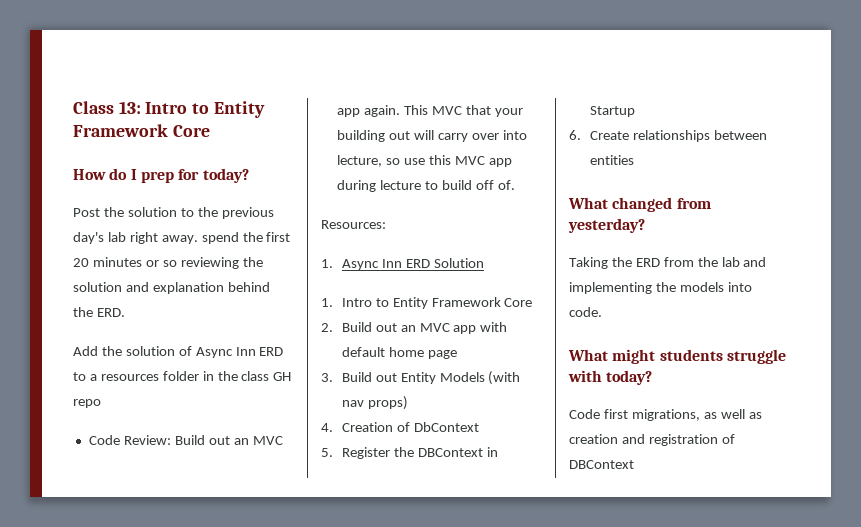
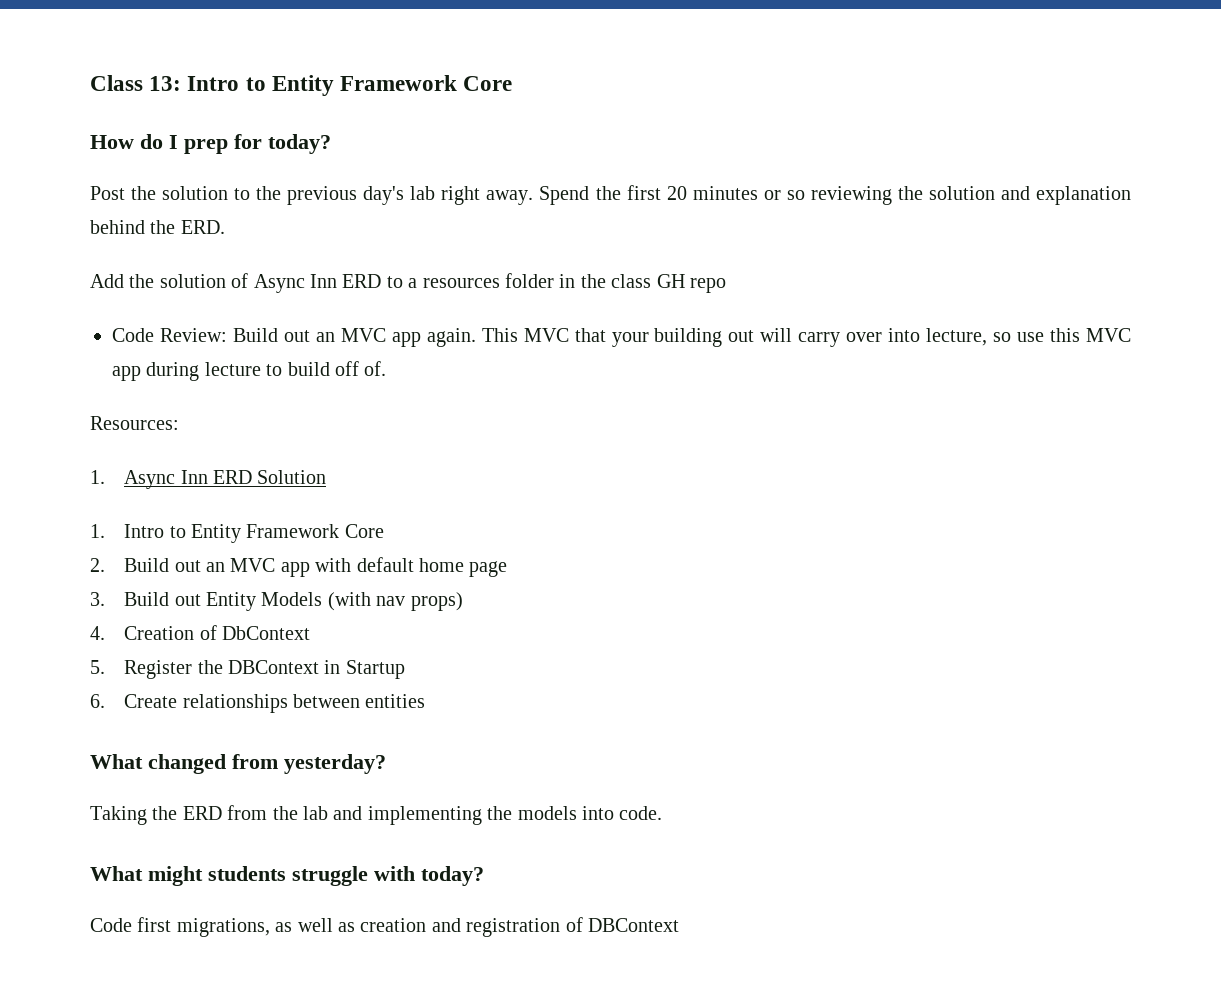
[201,232,239,244] spend -> [539,186,590,205] Spend

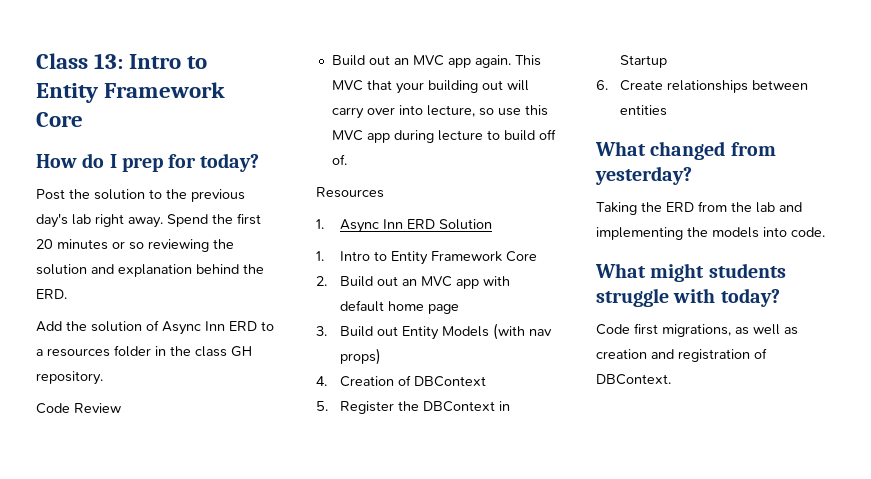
[689,278,726,293] [112,328,227,342] repo // Code Review: -> [36,371,103,385] [36,403,121,414] repository. // Code Review //
[90,416,179,430] Resources: -> [316,187,384,198] Resources
[222,626,311,640] DbContext -> [414,376,487,387] DBContext
[587,918,679,932] DBContext -> [596,374,671,385] DBContext.

